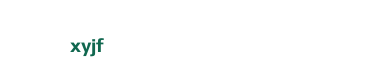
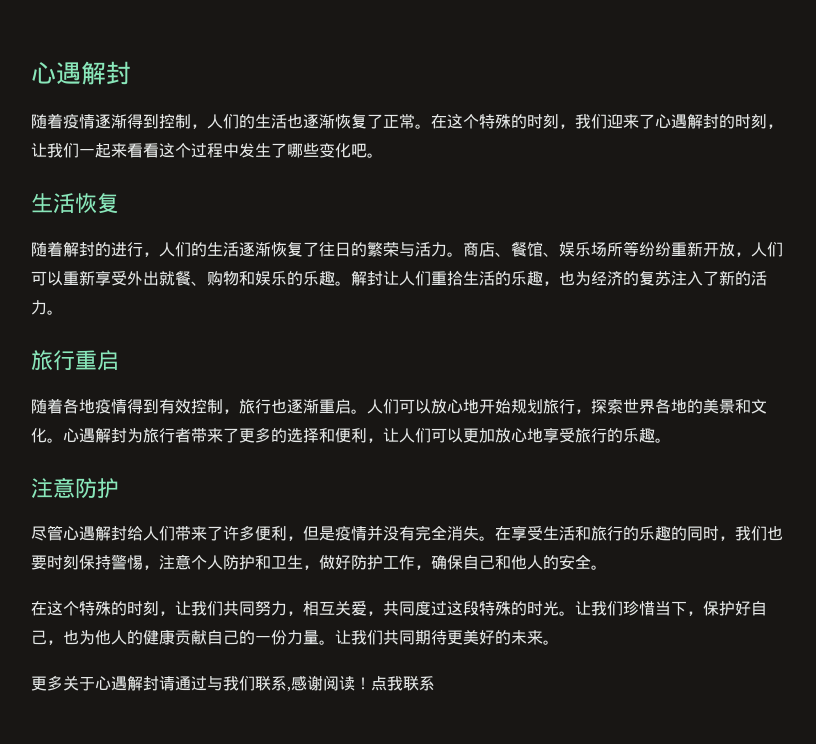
[70,38,104,57] xyjf -> [31,61,131,85] [31,113,783,129] [31,143,383,158] [31,193,119,214] [31,241,783,257] [31,270,767,286] [31,300,63,315] [31,350,119,371] [31,398,767,414] [31,427,671,443] [31,477,119,499] [31,525,783,541] [31,554,607,570] [31,601,767,616] [31,629,559,645] [31,675,435,692] 心遇解封 // 随着疫情逐渐得到控制，人们的生活也逐渐恢复了正常。在这个特殊的时刻，我们迎来了心遇解封的时刻，让我们一起来看看这个过程中发生了哪些变化吧。 // 生活恢复 // 随着解封的进行，人们的生活逐渐恢复了往日的繁荣与活力。商店、餐馆、娱乐场所等纷纷重新开放，人们可以重新享受外出就餐、购物和娱乐的乐趣。解封让人们重拾生活的乐趣，也为经济的复苏注入了新的活力。 // 旅行重启 // 随着各地疫情得到有效控制，旅行也逐渐重启。人们可以放心地开始规划旅行，探索世界各地的美景和文化。心遇解封为旅行者带来了更多的选择和便利，让人们可以更加放心地享受旅行的乐趣。 // 注意防护 // 尽管心遇解封给人们带来了许多便利，但是疫情并没有完全消失。在享受生活和旅行的乐趣的同时，我们也要时刻保持警惕，注意个人防护和卫生，做好防护工作，确保自己和他人的安全。 // 在这个特殊的时刻，让我们共同努力，相互关爱，共同度过这段特殊的时光。让我们珍惜当下，保护好自己，也为他人的健康贡献自己的一份力量。让我们共同期待更美好的未来。 // 更多关于心遇解封请通过与我们联系,感谢阅读！点我联系

